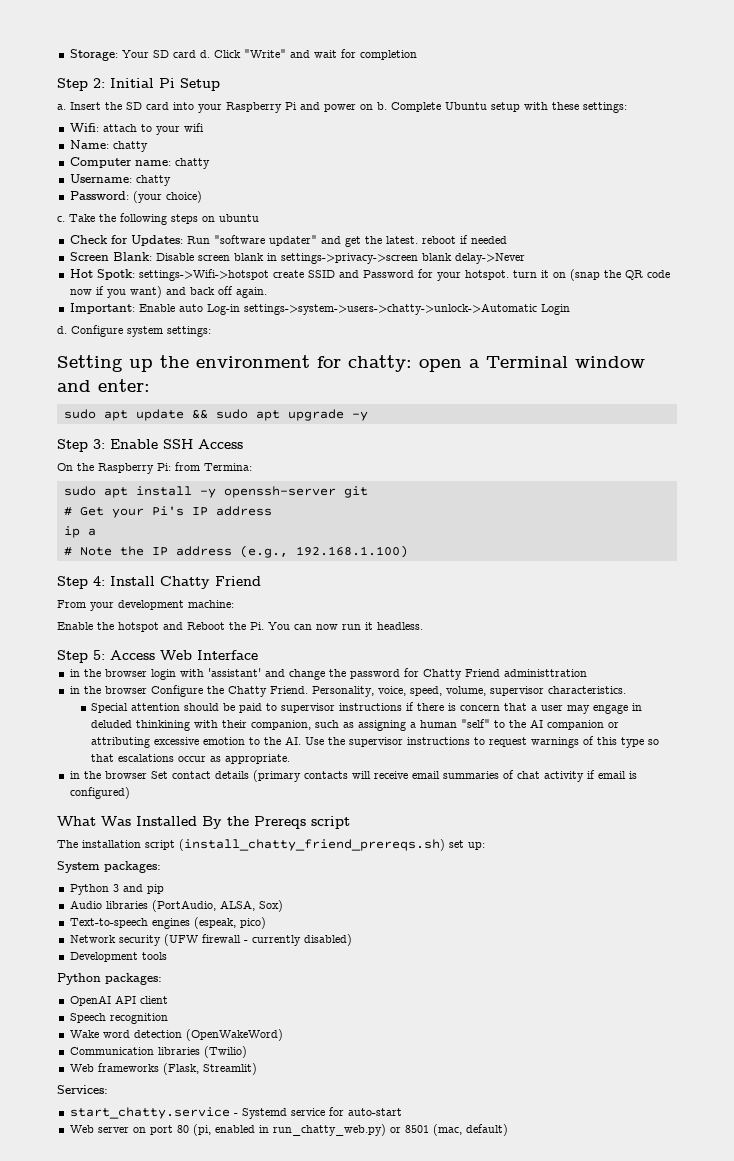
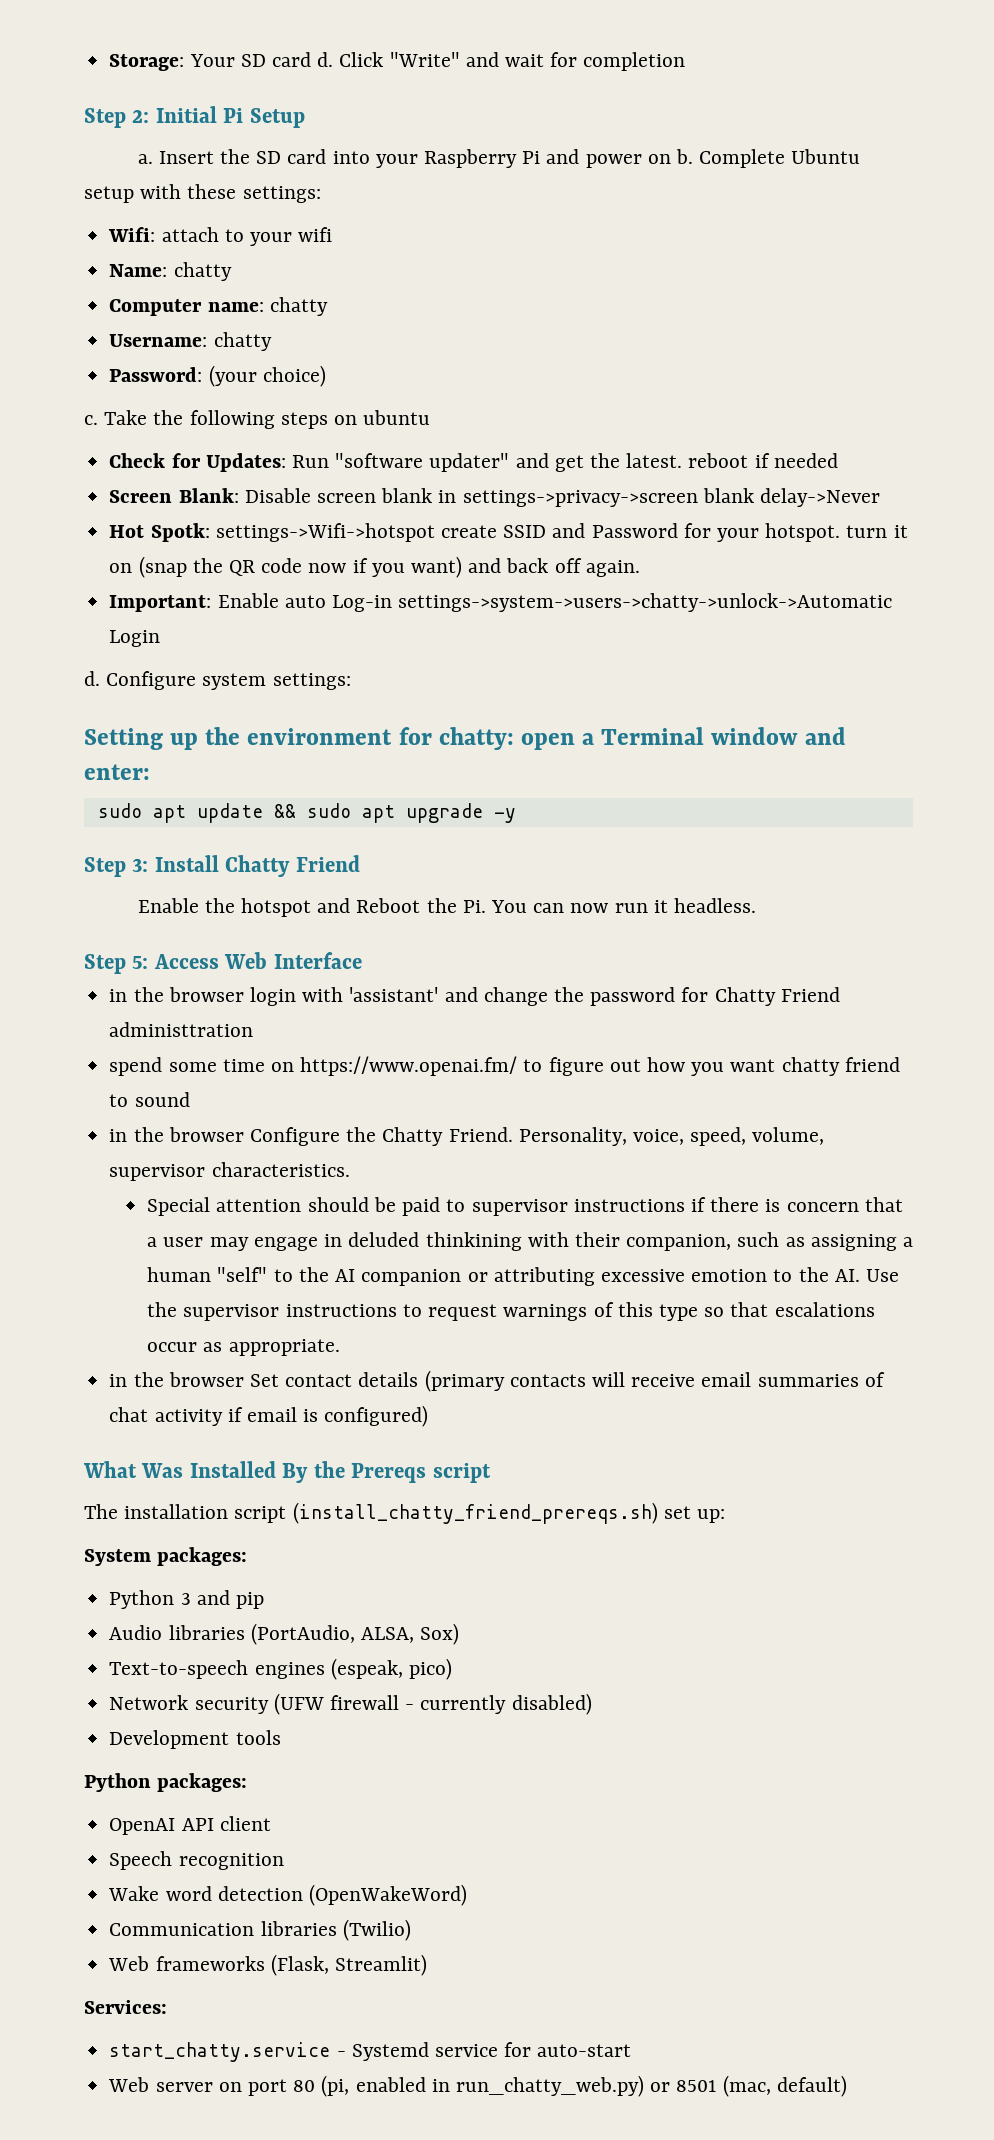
[110,439,243,449] [57,462,252,474] [63,486,368,498] [63,506,272,518] [63,526,96,538] [63,545,408,558] [57,576,105,589] Enable SSH Access // On the Raspberry Pi: from Termina: // sudo apt install -y openssh-server git // # Get your Pi's IP address // ip a // # Note the IP address (e.g., 192.168.1.100) // Step 4: -> (149, 865) none
[57,600,234,611] // From your development machine: -> (360, 863) none
(587, 673) none -> [109,1056,900,1076] [109,1092,190,1107] // spend some time on https://www.openai.fm/ to figure out how you want chatty friend to sound

